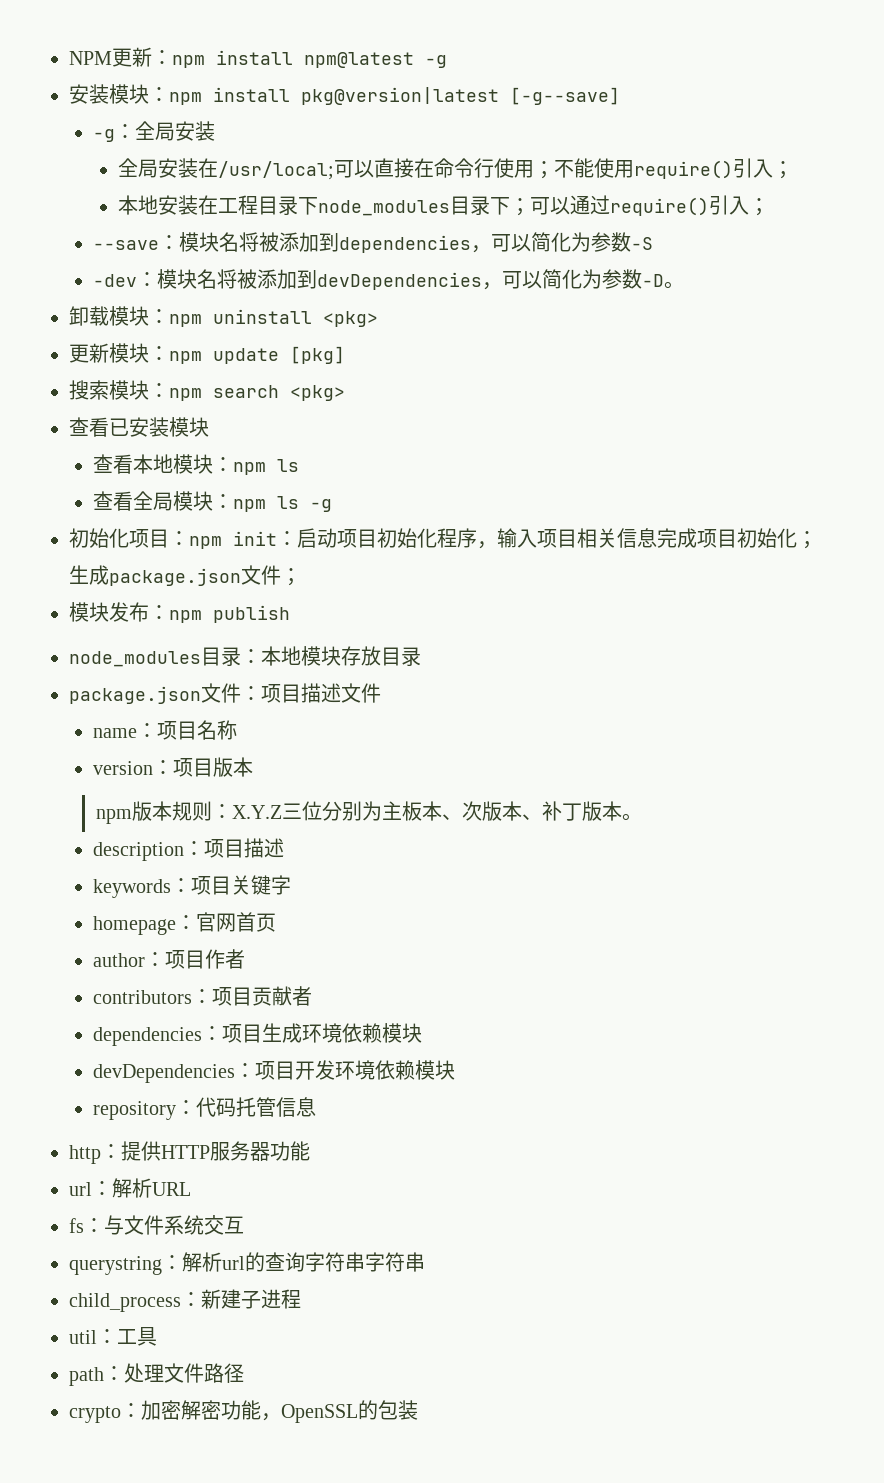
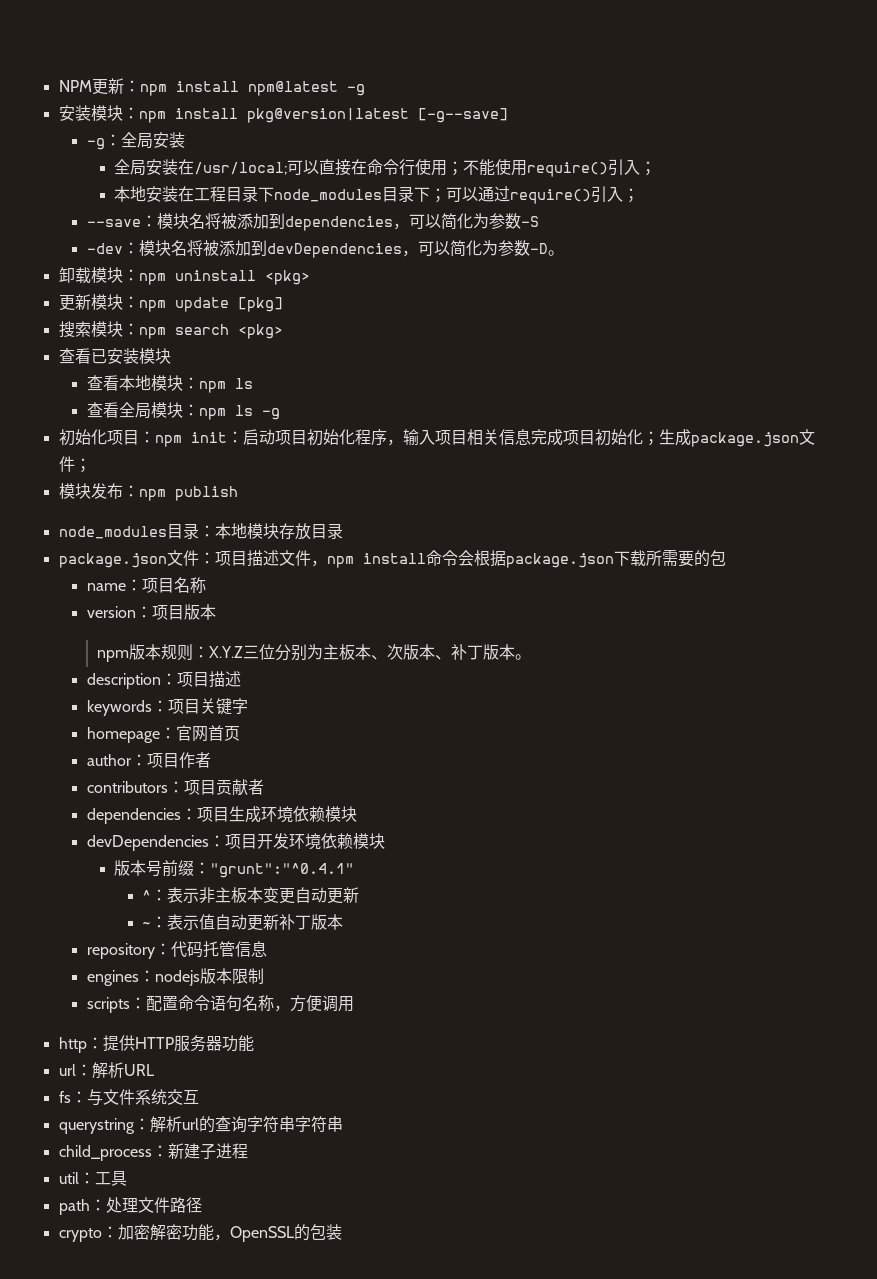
(381, 693) none -> [310,550,726,568] ，npm install命令会根据package.json下载所需要的包
(456, 1070) none -> [114,860,355,878] [142,887,360,904] [142,914,344,931] // 版本号前缀："grunt":"^0.4.1" // ^：表示非主板本变更自动更新 // ~：表示值自动更新补丁版本
(317, 1107) none -> [86,968,264,986] [86,995,354,1013] // engines：nodejs版本限制 // scripts：配置命令语句名称，方便调用

